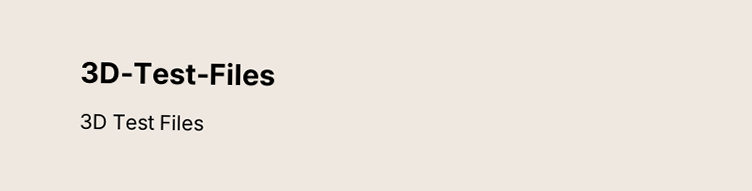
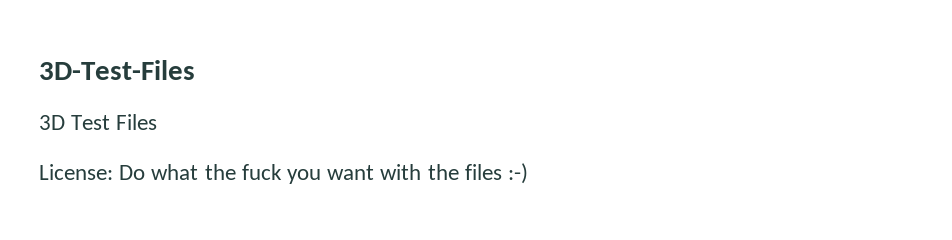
(205, 122) none -> [39,163,529,184] // License: Do what the fuck you want with the files :-)

